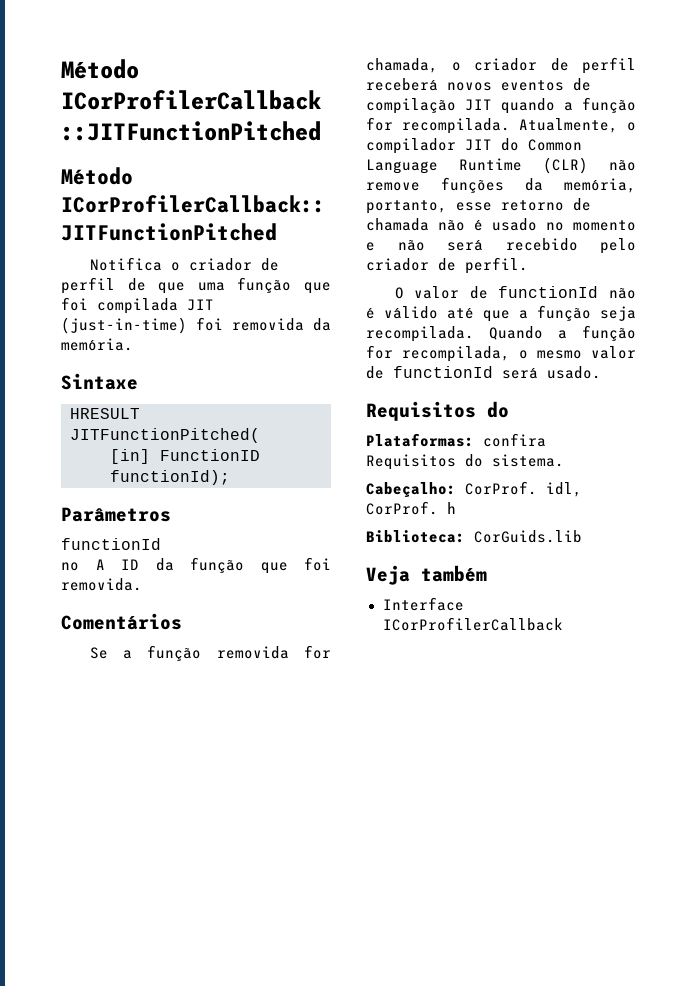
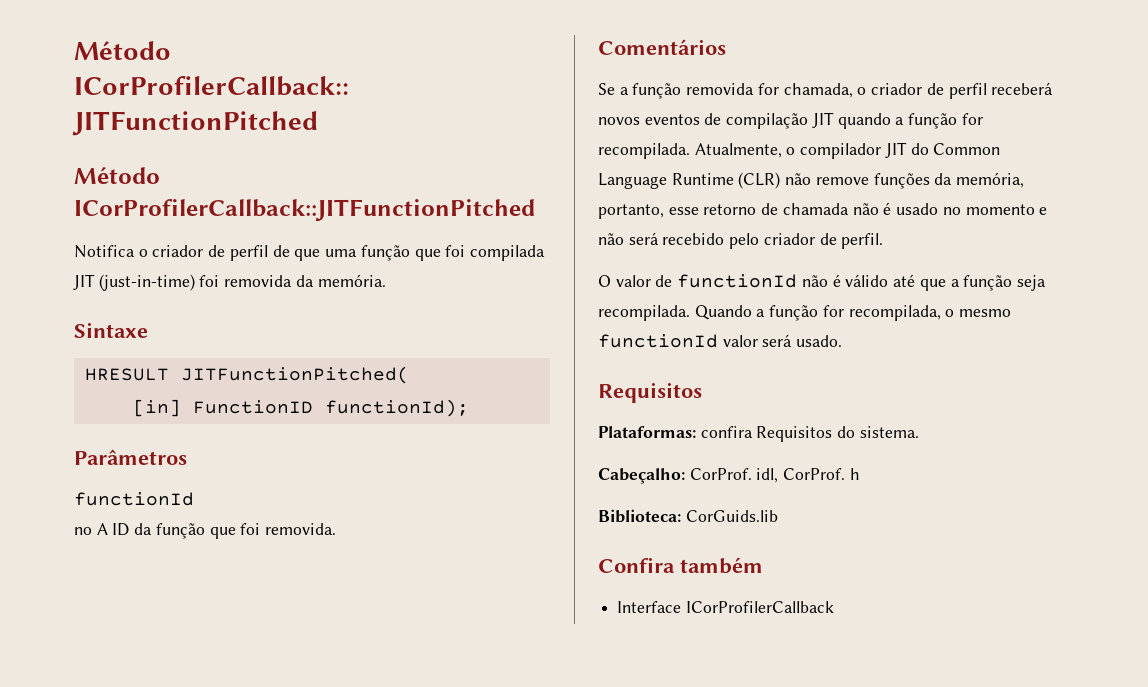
[591,346,636,359] [366,366,493,379] valor de functionId -> [598,334,758,348] functionId valor
[487,401,509,418] do -> (702, 392) none
[366,565,410,585] Veja -> [598,557,675,573] Confira

